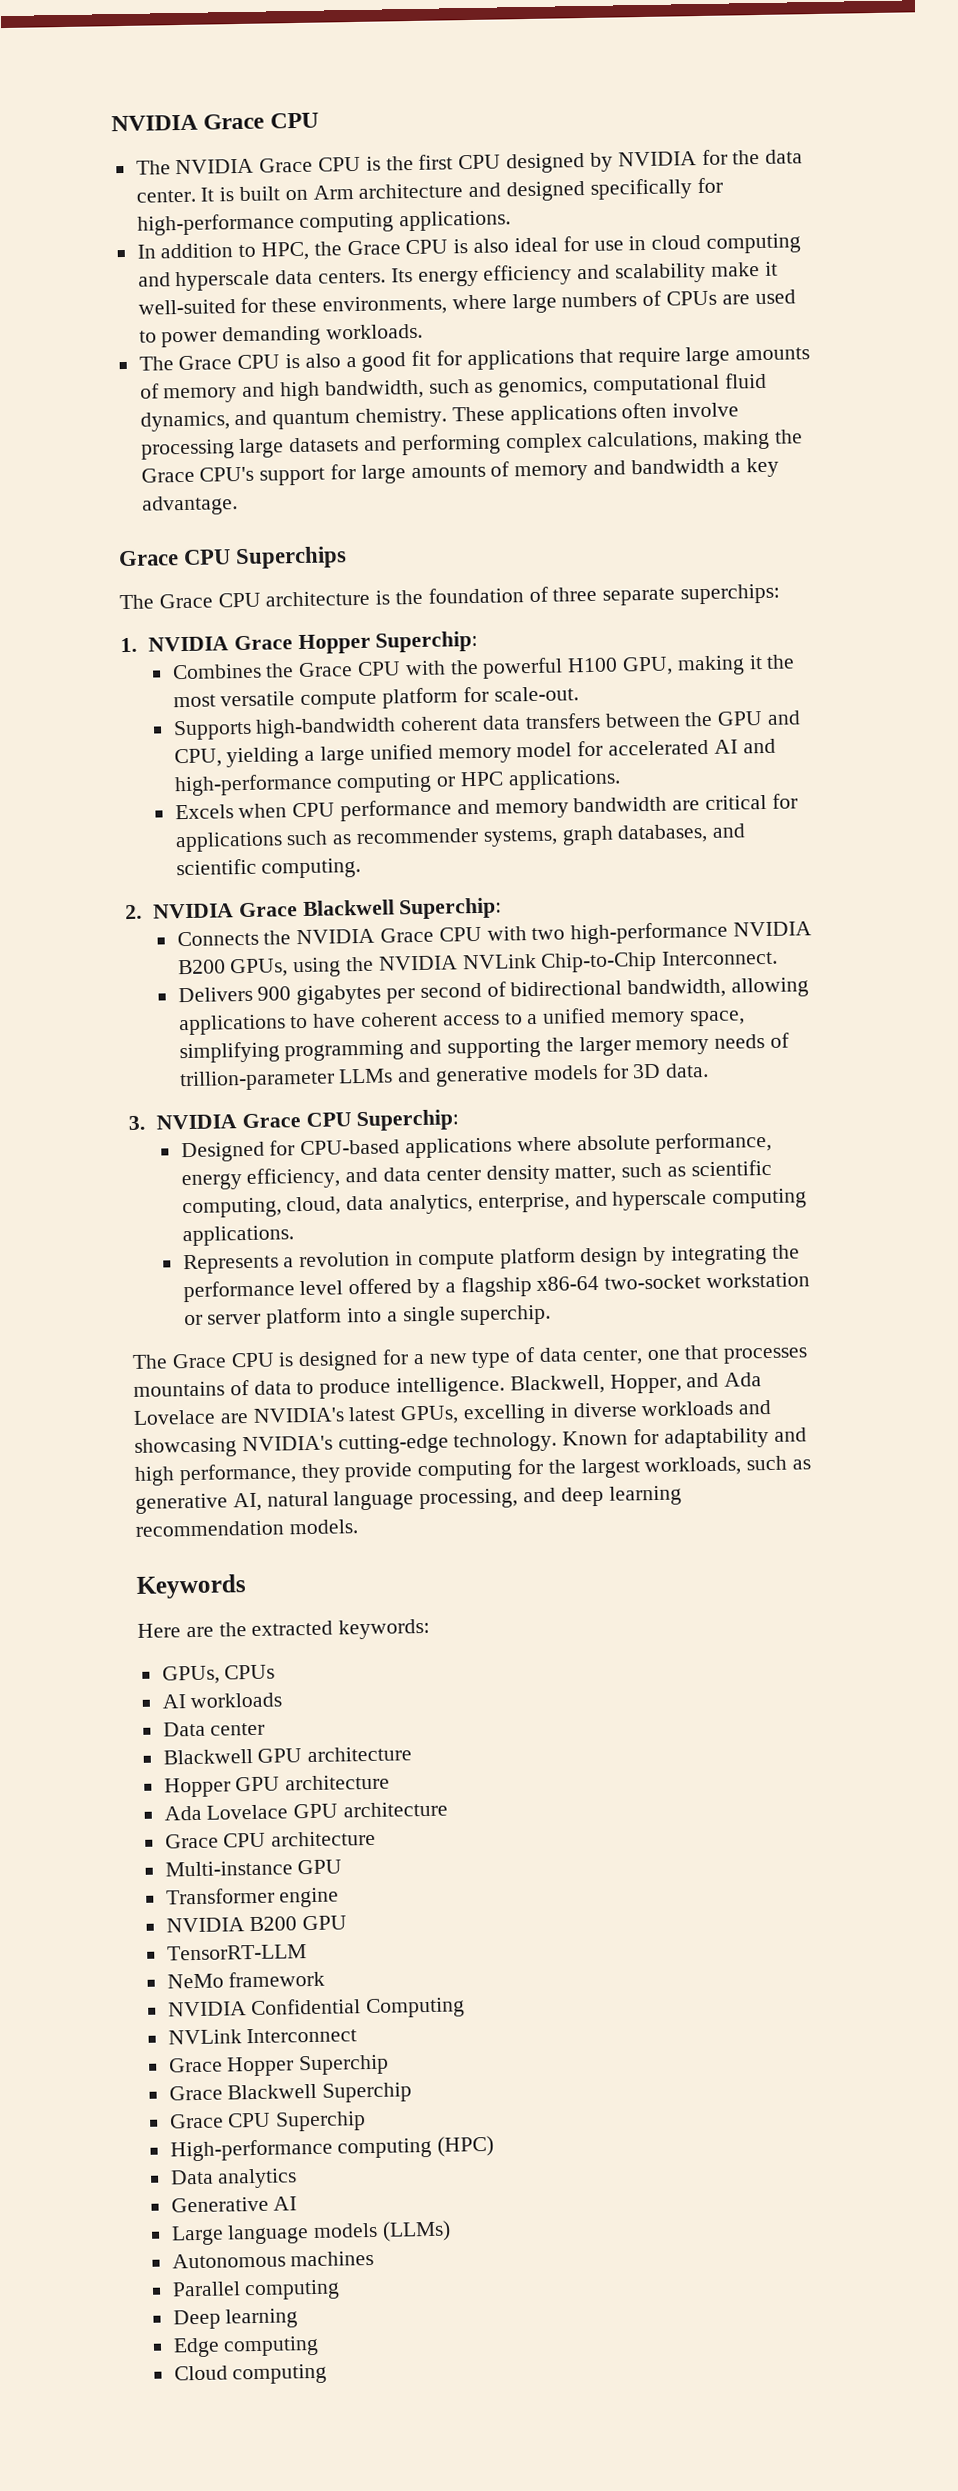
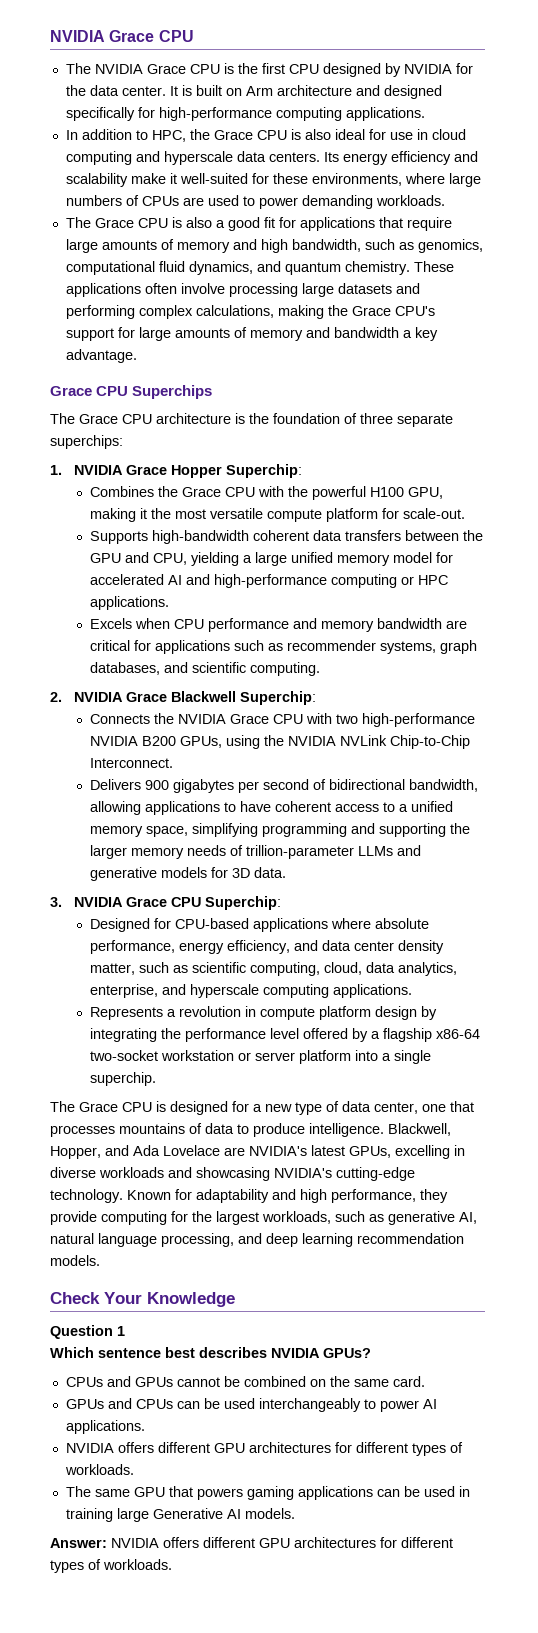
[136,1574,247,1599] [137,1618,431,1640] [161,1664,276,1685] [161,1692,283,1709] [162,1721,266,1737] [162,1746,413,1765] [163,1774,391,1798] [163,1801,449,1821] [164,1830,377,1849] [164,1859,343,1877] [165,1887,340,1908] [165,1915,348,1933] [166,1944,307,1961] [166,1970,326,1989] [167,1997,466,2019] [167,2027,358,2045] [168,2054,390,2077] [168,2082,413,2103] [168,2111,367,2132] [169,2135,495,2162] [169,2168,298,2189] [170,2196,298,2213] [170,2220,452,2246] [171,2250,375,2269] [171,2279,341,2301] [172,2308,299,2330] [172,2335,320,2358] [173,2363,328,2385] Keywords // Here are the extracted keywords: // GPUs, CPUs // AI workloads // Data center // Blackwell GPU architecture // Hopper GPU architecture // Ada Lovelace GPU architecture // Grace CPU architecture // Multi-instance GPU // Transformer engine // NVIDIA B200 GPU // TensorRT-LLM // NeMo framework // NVIDIA Confidential Computing // NVLink Interconnect // Grace Hopper Superchip // Grace Blackwell Superchip // Grace CPU Superchip // High-performance computing (HPC) // Data analytics // Generative AI // Large language models (LLMs) // Autonomous machines // Parallel computing // Deep learning // Edge computing // Cloud computing -> [50,1292,235,1307] [50,1325,125,1339] [50,1347,371,1358] [65,1376,425,1387] [65,1398,437,1412] [65,1420,145,1434] [65,1442,463,1456] [64,1464,134,1475] [65,1486,470,1500] [65,1508,295,1522] [50,1537,453,1548] [50,1559,172,1573] Check Your Knowledge // Question 1 // Which sentence best describes NVIDIA GPUs? // CPUs and GPUs cannot be combined on the same card. // GPUs and CPUs can be used interchangeably to power AI applications. // NVIDIA offers different GPU architectures for different types of workloads. // The same GPU that powers gaming applications can be used in training large Generative AI models. // Answer: NVIDIA offers different GPU architectures for different types of workloads.

